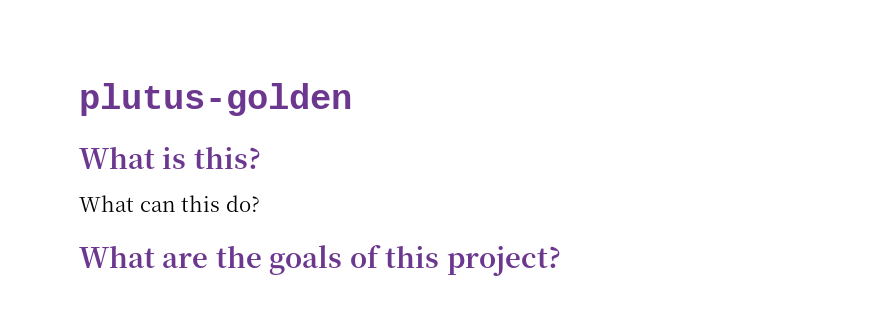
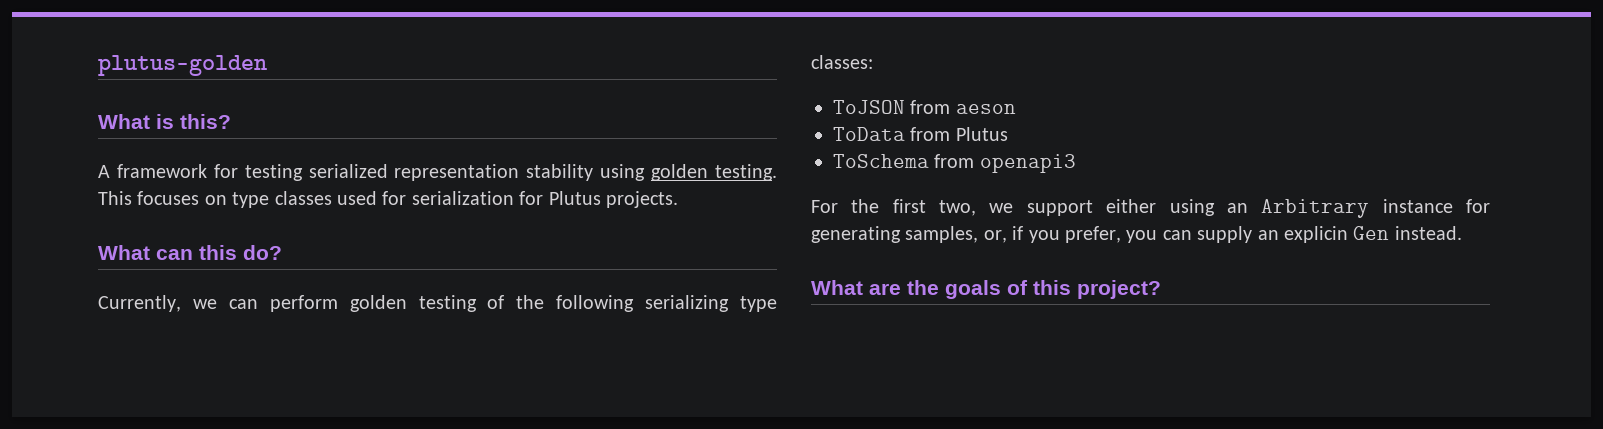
[79,195,260,212] What can this do? -> [98,164,778,181] [98,191,678,208] [98,245,282,260] [98,295,777,312] [811,55,873,69] [833,100,1016,114] [833,127,1008,141] [833,154,1076,173] [811,199,1490,218] [811,226,1462,243] A framework for testing serialized representation stability using golden testing. This focuses on type classes used for serialization for Plutus projects. // What can this do? // Currently, we can perform golden testing of the following serializing type classes: // ToJSON from aeson // ToData from Plutus // ToSchema from openapi3 // For the first two, we support either using an Arbitrary instance for generating samples, or, if you prefer, you can supply an explicin Gen instead.

